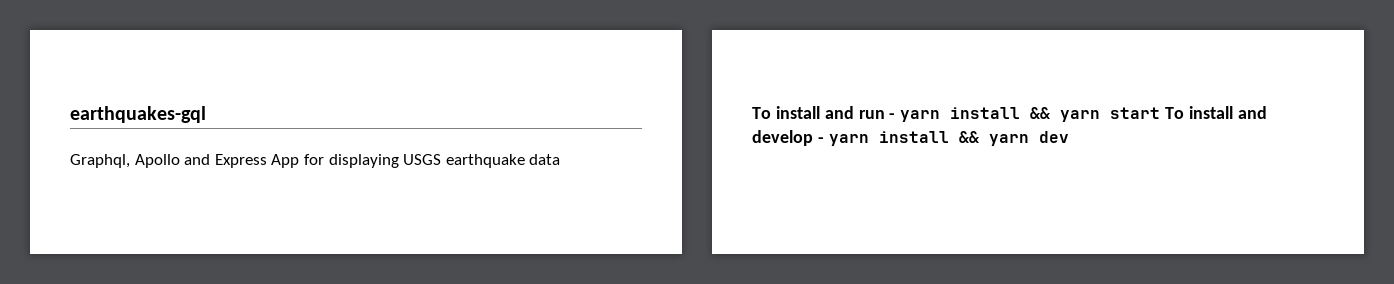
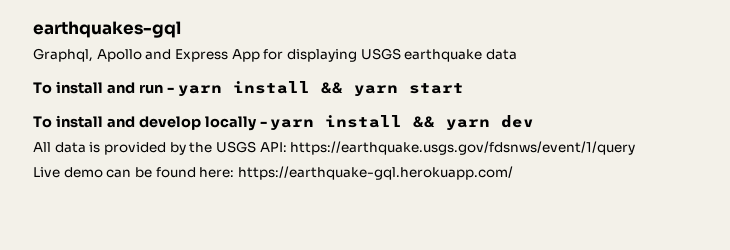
(1161, 113) none -> (464, 88) //
(813, 138) none -> [204,116,257,131] locally
(1069, 137) none -> [33,141,636,155] [33,166,513,180] // All data is provided by the USGS API: https://earthquake.usgs.gov/fdsnws/event/1/query // Live demo can be found here: https://earthquake-gql.herokuapp.com/

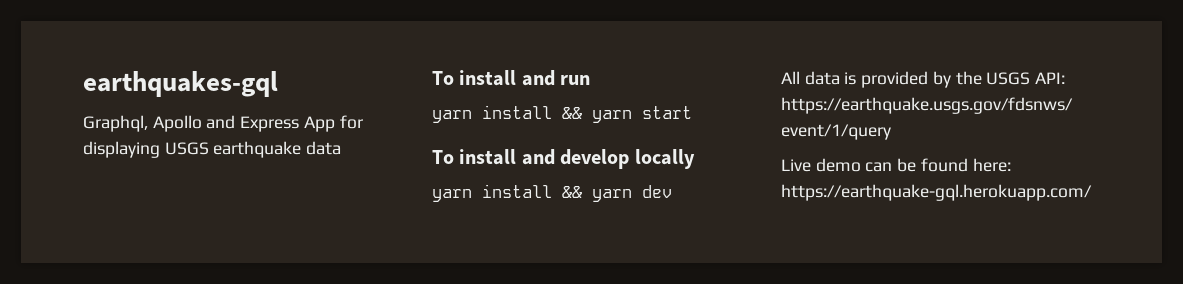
[166,87,174,93] - -> (591, 80) //
[259,121,267,127] - -> (695, 159) //

